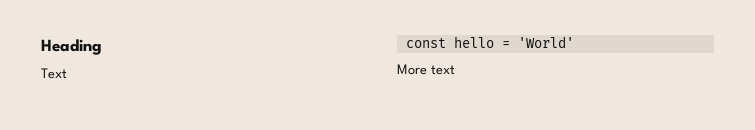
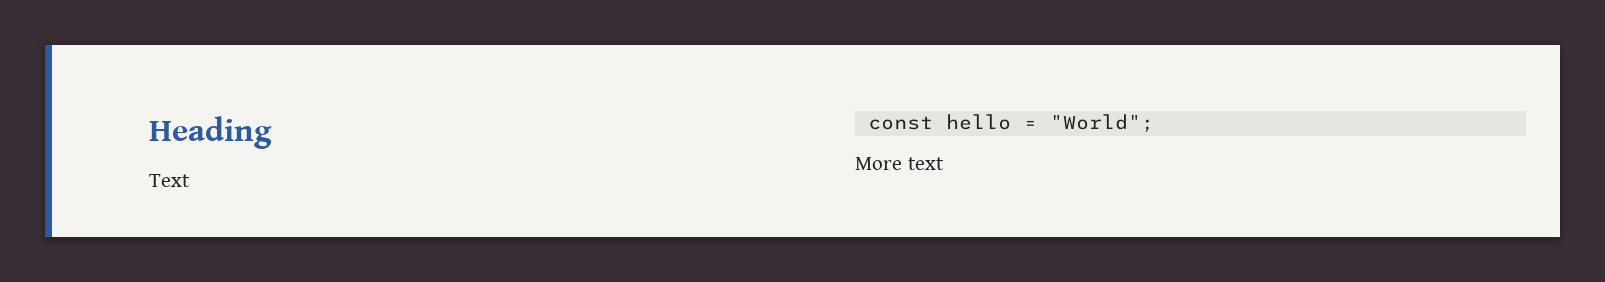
[517,36,574,48] 'World' -> [1049,114,1154,133] "World";

